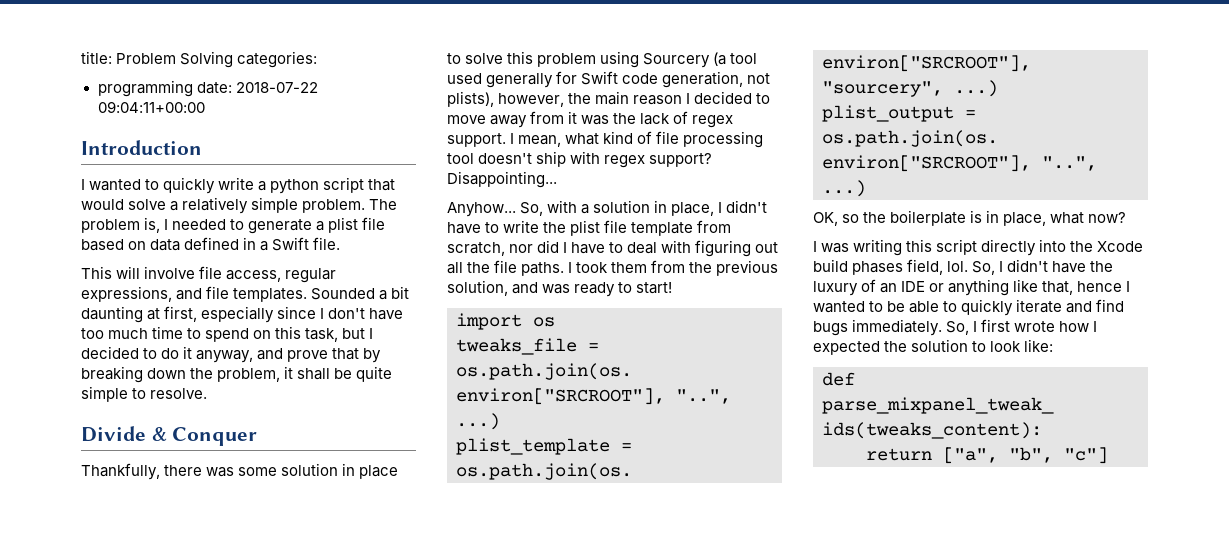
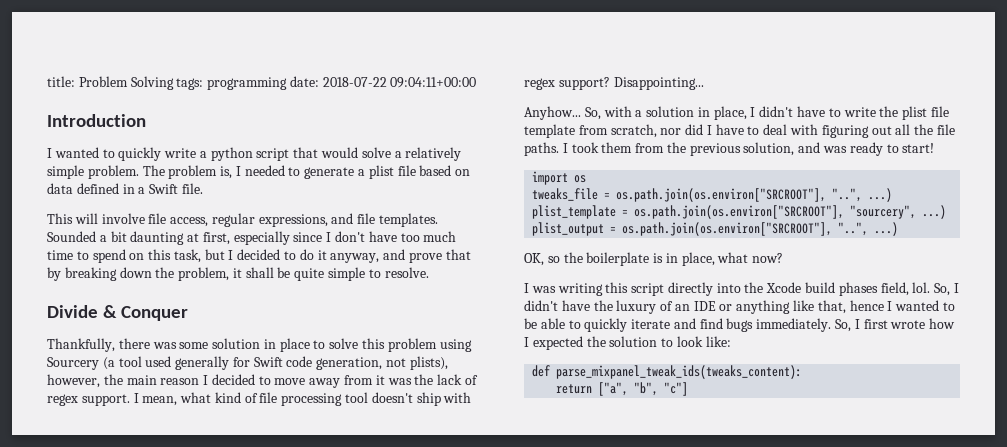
[237,51,318,68] categories: // -> [176,78,204,90] tags:

